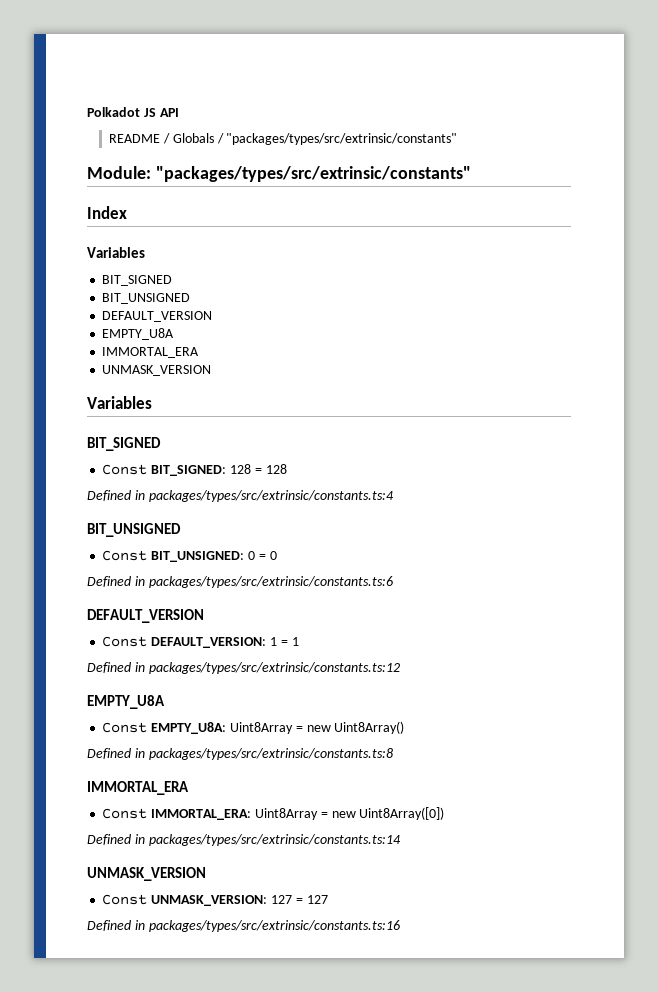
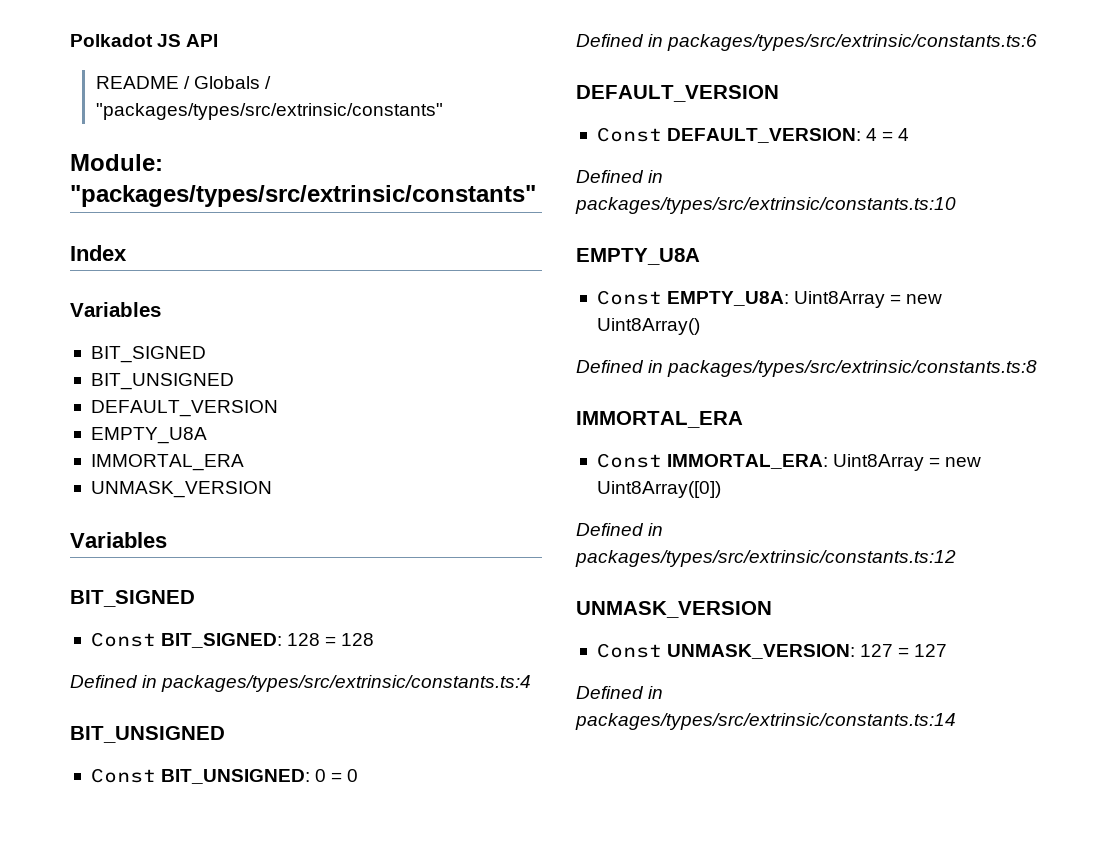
[269,637,299,646] [87,662,400,674] 1 = 1 // Defined in packages/types/src/extrinsic/constants.ts:12 -> [866,128,910,141] [576,170,664,183] [575,197,956,214] 4 = 4 // Defined in packages/types/src/extrinsic/constants.ts:10
[148,834,401,846] packages/types/src/extrinsic/constants.ts:14 -> [575,550,956,567] packages/types/src/extrinsic/constants.ts:12
[148,920,400,932] packages/types/src/extrinsic/constants.ts:16 -> [575,713,956,730] packages/types/src/extrinsic/constants.ts:14

